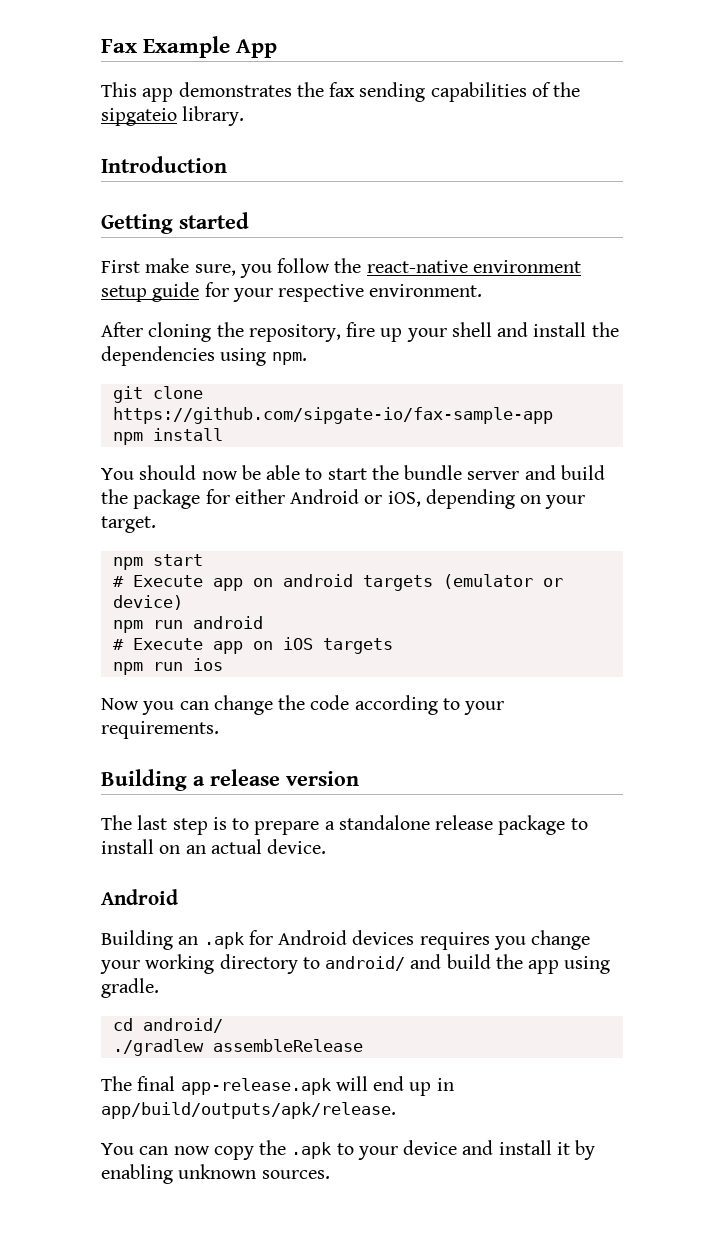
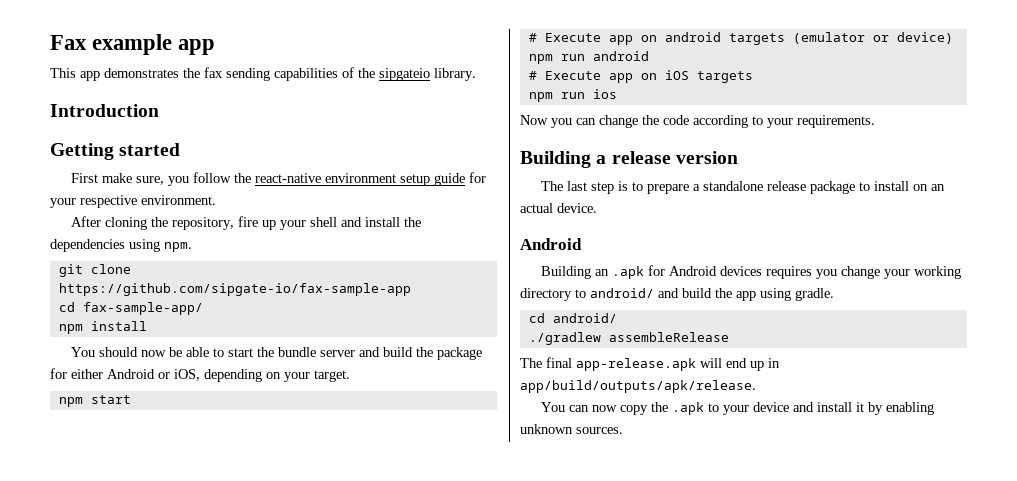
[143,36,278,58] Example App -> [92,34,216,55] example app
(553, 415) none -> [58,302,203,315] // cd fax-sample-app/

